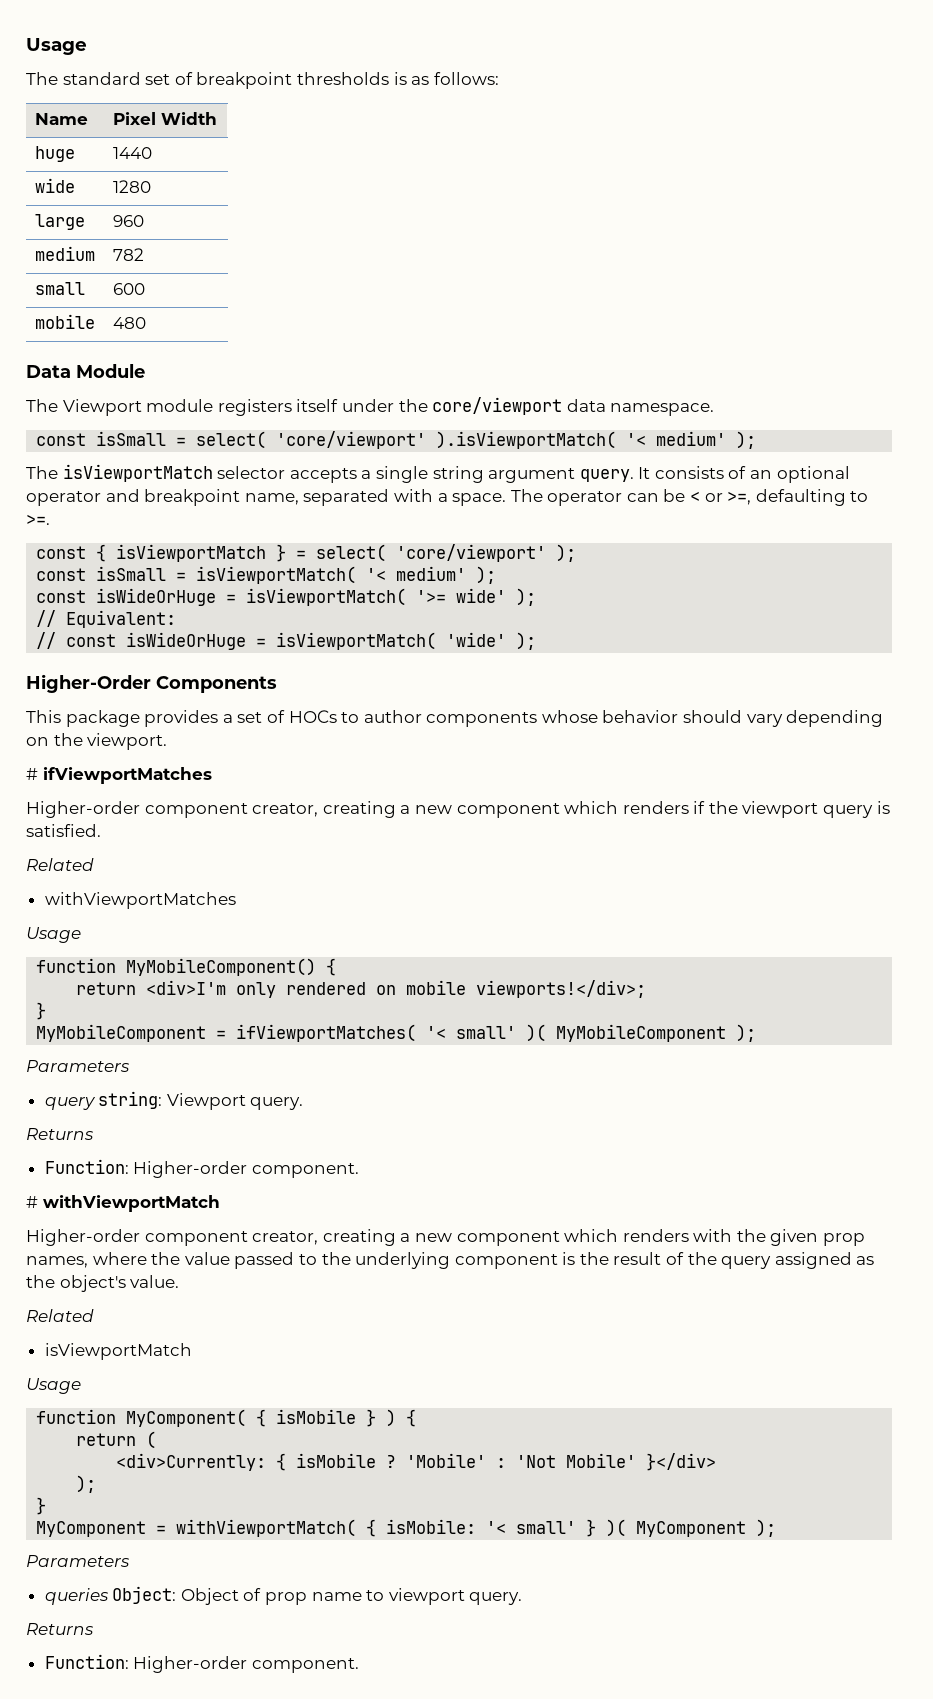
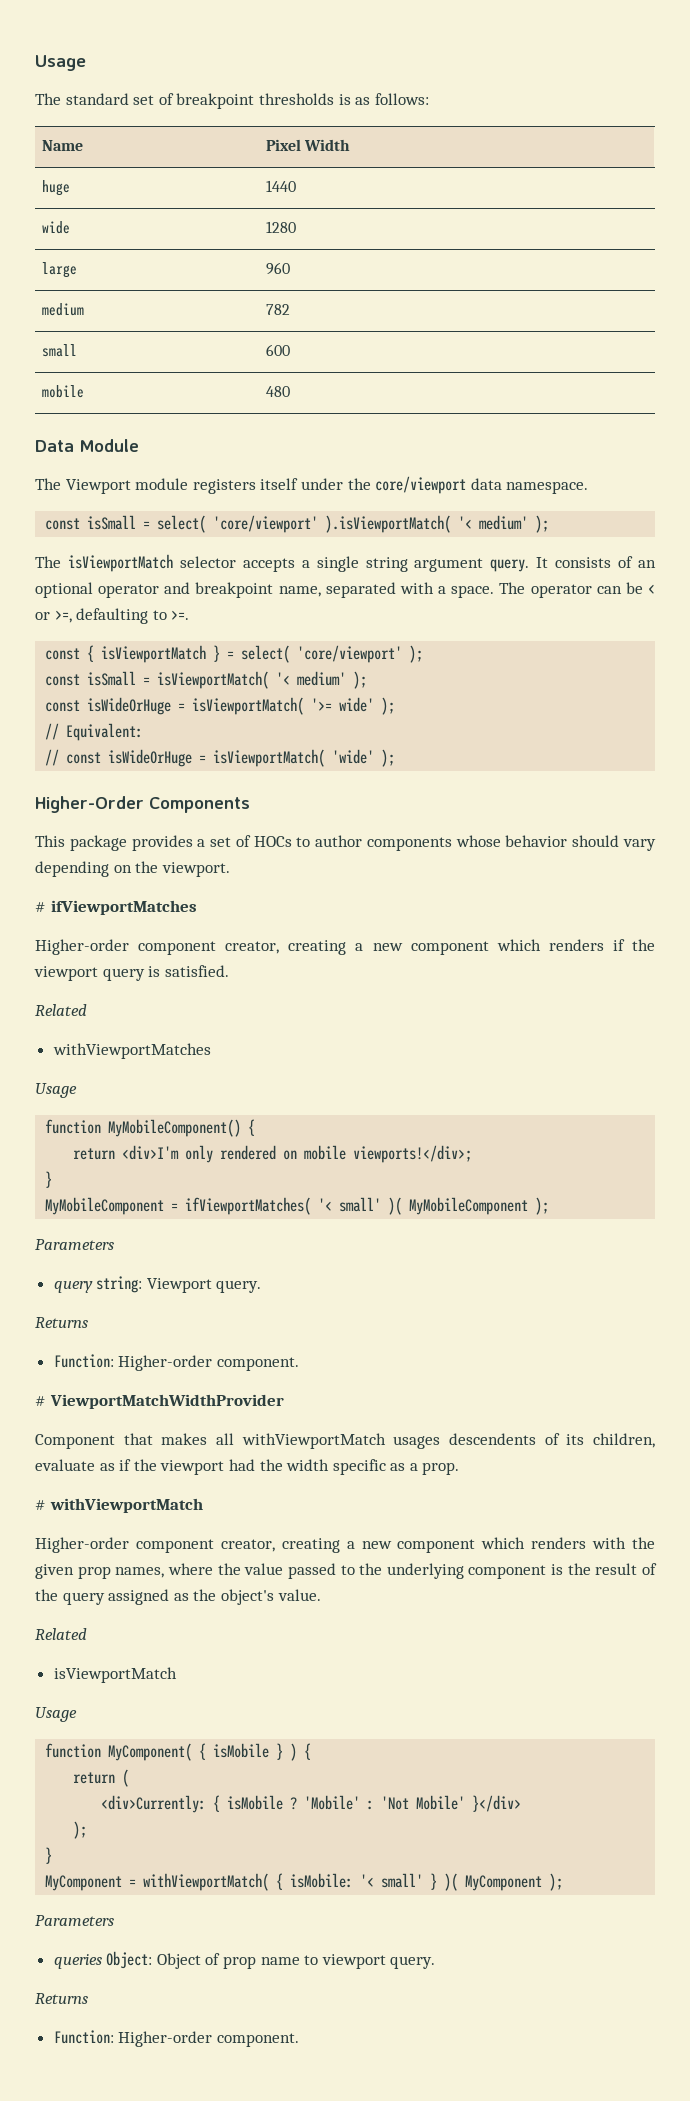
(359, 1170) none -> [35,1394,284,1409] [35,1433,655,1449] [35,1459,460,1475] // # ViewportMatchWidthProvider // Component that makes all withViewportMatch usages descendents of its children, evaluate as if the viewport had the width specific as a prop.

